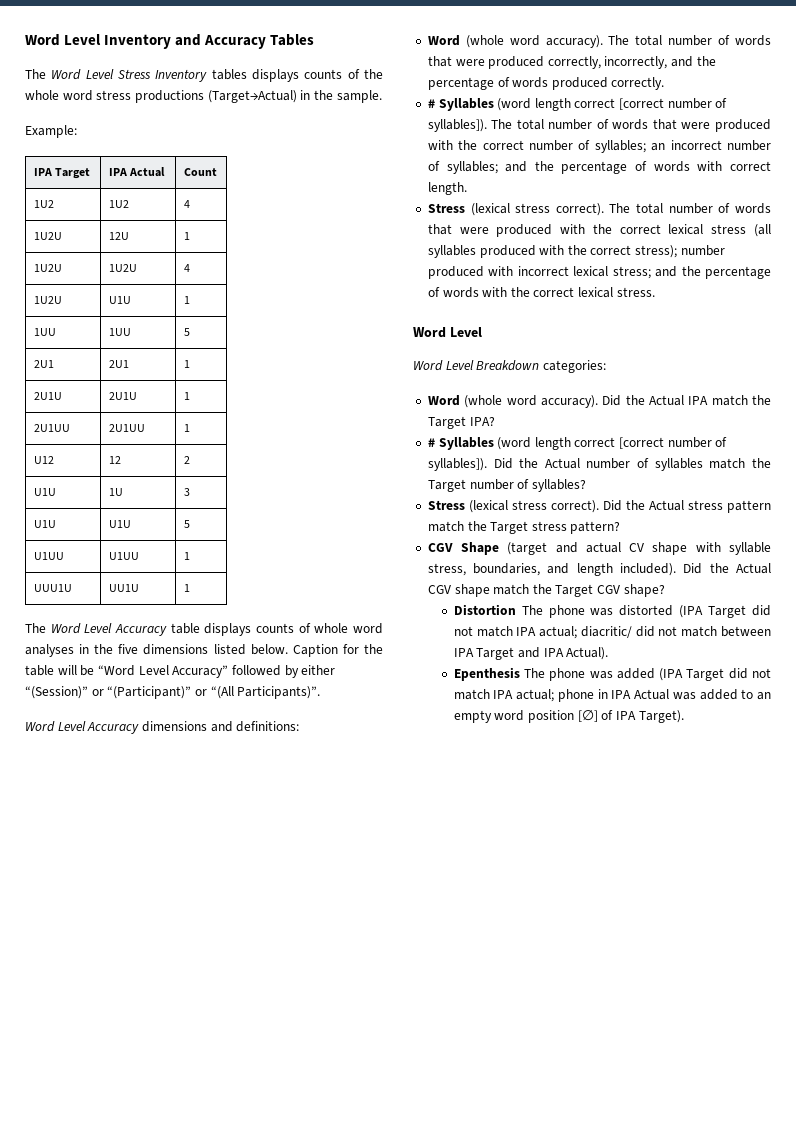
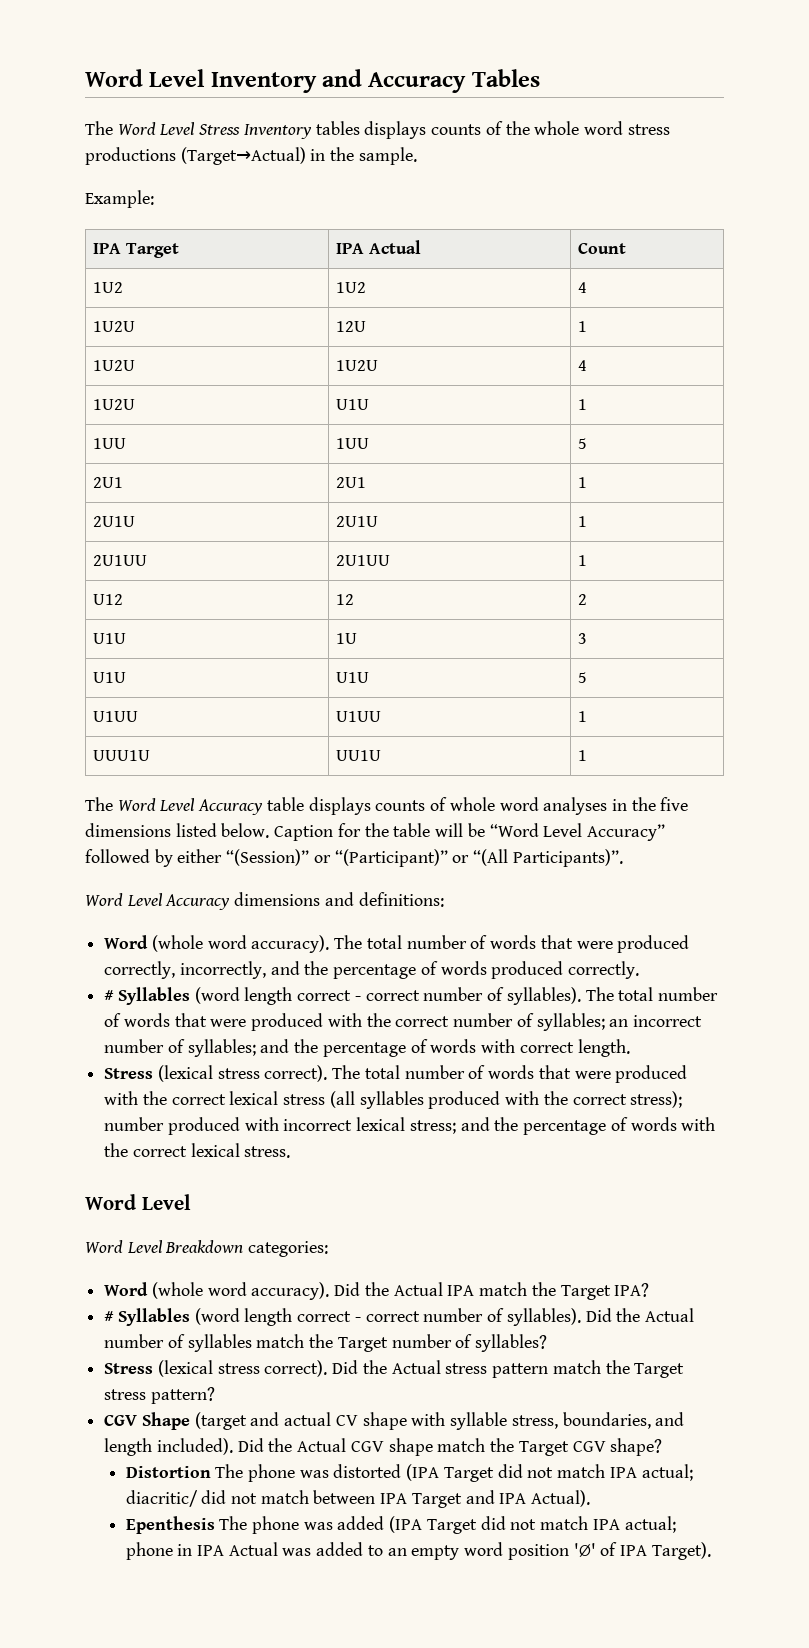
[619,98,728,110] [427,119,487,132] [correct number of syllables]). -> [354,987,581,1005] - correct number of syllables).
[619,437,728,449] [427,458,487,471] [correct number of syllables]). -> [354,1308,581,1326] - correct number of syllables).
[577,710,598,722] [∅] -> [573,1543,596,1557] '∅'

